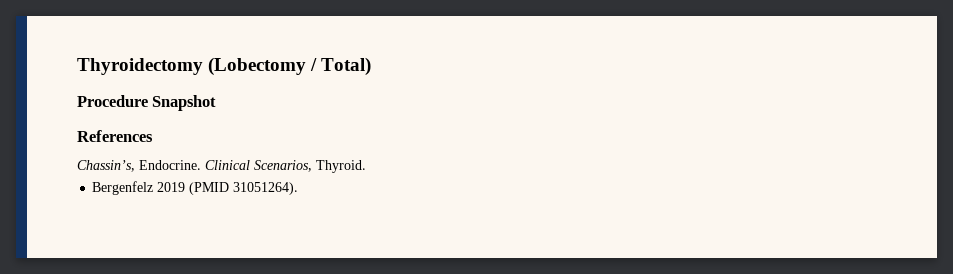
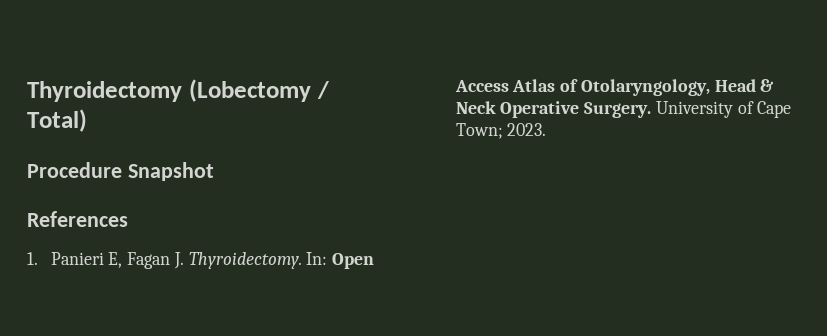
[77,160,366,173] [92,181,299,195] Chassin’s, Endocrine. Clinical Scenarios, Thyroid. // Bergenfelz 2019 (PMID 31051264). -> [27,252,375,269] [454,79,775,96] [455,101,792,118] [455,123,547,139] 1. Panieri E, Fagan J. Thyroidectomy. In: Open Access Atlas of Otolaryngology, Head & Neck Operative Surgery. University of Cape Town; 2023.

